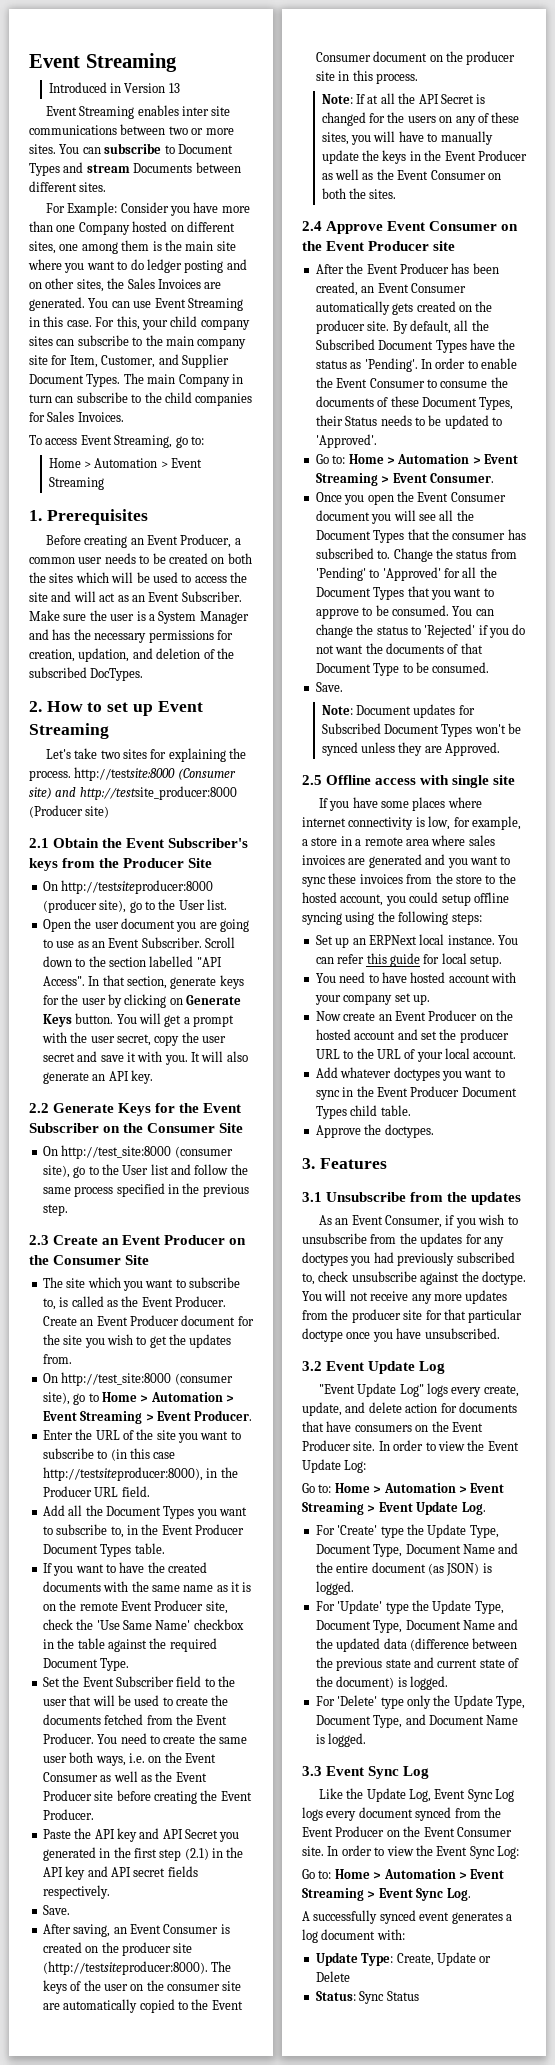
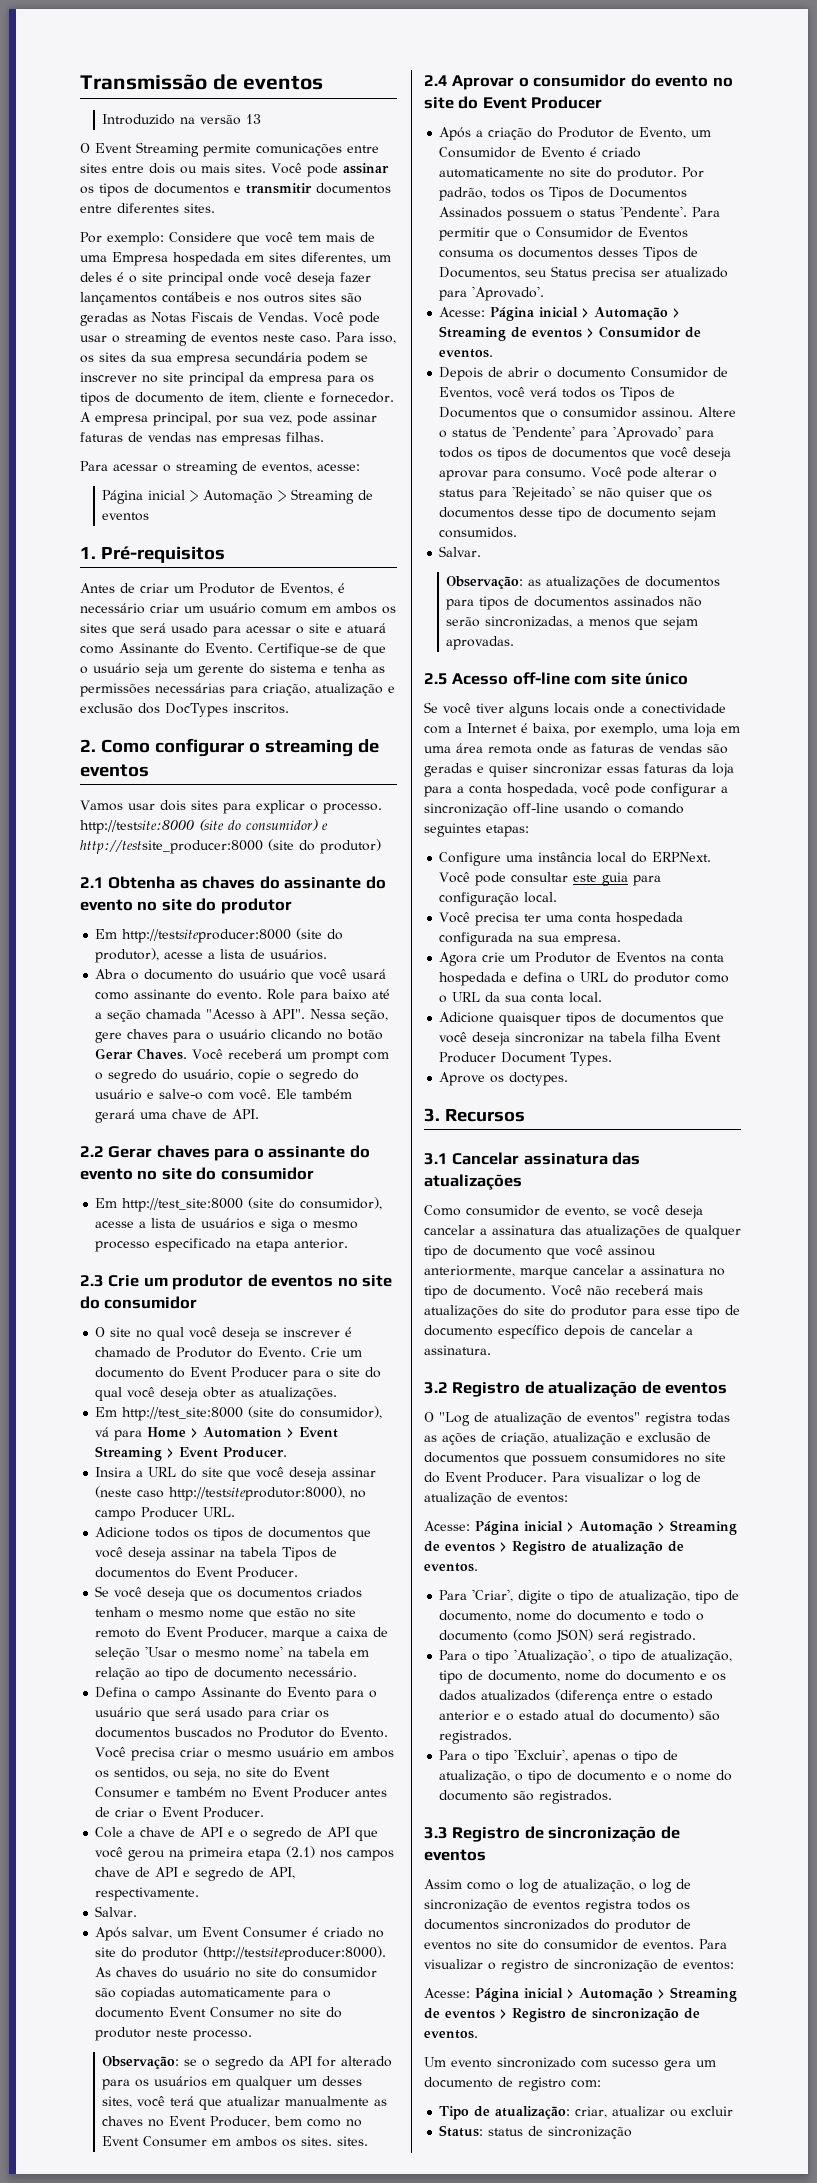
[29,53,177,72] [48,82,180,93] [45,105,231,119] [29,124,234,135] [29,143,233,154] [29,162,241,176] [29,181,107,192] [45,202,250,216] [29,221,235,235] [29,240,236,254] [28,259,247,273] [29,278,222,292] [29,297,243,311] [29,316,250,330] [29,335,247,349] [29,354,229,368] [29,373,243,387] [29,392,253,406] [29,411,124,422] [29,435,204,448] [48,458,203,468] [48,477,104,490] [29,509,148,525] [45,534,241,548] [29,553,252,564] [29,572,247,583] [29,591,242,602] [29,610,249,624] [29,629,233,643] [29,648,234,662] [29,667,144,681] [29,701,203,716] [29,723,109,739] [45,748,247,762] [29,767,236,781] [29,786,237,800] [29,805,110,818] [29,838,249,848] [29,858,213,871] [42,880,214,894] [42,899,227,913] [42,918,249,932] [42,937,235,948] [42,956,222,967] [42,975,244,989] [42,994,241,1008] [42,1013,234,1027] [41,1032,226,1046] [42,1051,248,1065] [42,1070,153,1084] [29,1103,242,1116] [29,1123,244,1133] [42,1145,233,1159] [42,1164,248,1178] [42,1183,249,1197] [42,1204,68,1216] [29,1235,247,1245] [29,1255,150,1265] [42,1277,240,1291] [42,1296,226,1310] [42,1315,254,1326] [42,1334,232,1348] [42,1354,72,1364] [42,1372,233,1386] [42,1392,99,1405] Event Streaming // Introduced in Version 13 // Event Streaming enables inter site communications between two or more sites. You can subscribe to Document Types and stream Documents between different sites. // For Example: Consider you have more than one Company hosted on different sites, one among them is the main site where you want to do ledger posting and on other sites, the Sales Invoices are generated. You can use Event Streaming in this case. For this, your child company sites can subscribe to the main company site for Item, Customer, and Supplier Document Types. The main Company in turn can subscribe to the child companies for Sales Invoices. // To access Event Streaming, go to: // Home > Automation > Event Streaming // 1. Prerequisites // Before creating an Event Producer, a common user needs to be created on both the sites which will be used to access the site and will act as an Event Subscriber. Make sure the user is a System Manager and has the necessary permissions for creation, updation, and deletion of the subscribed DocTypes. // 2. How to set up Event Streaming // Let's take two sites for explaining the process. http://testsite:8000 (Consumer site) and http://testsite_producer:8000 (Producer site) // 2.1 Obtain the Event Subscriber's keys from the Producer Site // On http://testsiteproducer:8000 (producer site), go to the User list. // Open the user document you are going to use as an Event Subscriber. Scroll down to the section labelled "API Access". In that section, generate keys for the user by clicking on Generate Keys button. You will get a prompt with the user secret, copy the user secret and save it with you. It will also generate an API key. // 2.2 Generate Keys for the Event Subscriber on the Consumer Site // On http://test_site:8000 (consumer site), go to the User list and follow the same process specified in the previous step. // 2.3 Create an Event Producer on the Consumer Site // The site which you want to subscribe to, is called as the Event Producer. Create an Event Producer document for the site you wish to get the updates from. // On http://test_site:8000 (consumer site), go to -> [80,74,324,90] [102,114,262,125] [80,142,379,157] [80,163,389,177] [80,183,391,197] [80,203,215,213] [80,232,375,246] [80,252,391,266] [80,272,371,286] [80,292,362,305] [80,312,380,326] [80,332,396,346] [80,352,368,366] [80,372,374,386] [80,392,394,406] [80,412,377,426] [80,432,324,446] [80,461,360,475] [102,489,374,504] [102,512,150,521] [80,546,225,563] [80,583,345,595] [80,603,396,614] [80,623,386,637] [80,643,386,657] [80,663,385,677] [80,683,395,697] [80,703,289,717] [80,738,379,757] [80,764,149,777] [80,800,382,814] [80,819,328,834] [80,839,381,854] [80,876,386,889] [80,898,292,914] [95,928,344,943] [95,948,328,963] [95,969,387,983] [95,989,391,1003] [95,1009,389,1022] [95,1029,384,1043] [95,1048,390,1063] [95,1069,360,1083] [95,1089,353,1100] [95,1109,260,1123] [80,1145,370,1161] [80,1167,314,1180] [95,1197,383,1212] [95,1218,359,1232] [95,1238,349,1252] [80,1274,393,1290] [80,1296,198,1309] [95,1327,353,1341] [95,1347,363,1358] [95,1367,382,1381] [95,1387,338,1401] [95,1406,383,1421] [95,1427,143,1441] Transmissão de eventos // Introduzido na versão 13 // O Event Streaming permite comunicações entre sites entre dois ou mais sites. Você pode assinar os tipos de documentos e transmitir documentos entre diferentes sites. // Por exemplo: Considere que você tem mais de uma Empresa hospedada em sites diferentes, um deles é o site principal onde você deseja fazer lançamentos contábeis e nos outros sites são geradas as Notas Fiscais de Vendas. Você pode usar o streaming de eventos neste caso. Para isso, os sites da sua empresa secundária podem se inscrever no site principal da empresa para os tipos de documento de item, cliente e fornecedor. A empresa principal, por sua vez, pode assinar faturas de vendas nas empresas filhas. // Para acessar o streaming de eventos, acesse: // Página inicial > Automação > Streaming de eventos // 1. Pré-requisitos // Antes de criar um Produtor de Eventos, é necessário criar um usuário comum em ambos os sites que será usado para acessar o site e atuará como Assinante do Evento. Certifique-se de que o usuário seja um gerente do sistema e tenha as permissões necessárias para criação, atualização e exclusão dos DocTypes inscritos. // 2. Como configurar o streaming de eventos // Vamos usar dois sites para explicar o processo. http://testsite:8000 (site do consumidor) e http://testsite_producer:8000 (site do produtor) // 2.1 Obtenha as chaves do assinante do evento no site do produtor // Em http://testsiteproducer:8000 (site do produtor), acesse a lista de usuários. // Abra o documento do usuário que você usará como assinante do evento. Role para baixo até a seção chamada "Acesso à API". Nessa seção, gere chaves para o usuário clicando no botão Gerar Chaves. Você receberá um prompt com o segredo do usuário, copie o segredo do usuário e salve-o com você. Ele também gerará uma chave de API. // 2.2 Gerar chaves para o assinante do evento no site do consumidor // Em http://test_site:8000 (site do consumidor), acesse a lista de usuários e siga o mesmo processo especificado na etapa anterior. // 2.3 Crie um produtor de eventos no site do consumidor // O site no qual você deseja se inscrever é chamado de Produtor do Evento. Crie um documento do Event Producer para o site do qual você deseja obter as atualizações. // Em http://test_site:8000 (site do consumidor), vá para
[42,1429,241,1443] [42,1448,176,1461] [42,1467,238,1481] [42,1486,150,1497] [42,1505,247,1519] [42,1524,244,1538] [42,1543,165,1557] [42,1562,207,1576] [42,1581,252,1592] [42,1600,228,1614] [42,1619,244,1630] [42,1638,217,1652] [42,1658,130,1671] [42,1676,235,1687] [42,1695,229,1706] [42,1714,228,1725] [42,1733,247,1744] [42,1752,216,1766] [42,1771,207,1782] [42,1790,252,1804] [42,1809,94,1820] [42,1828,240,1842] [42,1847,244,1861] [42,1866,198,1880] [42,1885,110,1899] [42,1905,70,1915] [42,1924,230,1937] [42,1942,193,1956] [42,1961,232,1975] [42,1980,242,1994] [42,1999,243,2013] [315,51,516,65] [315,70,418,84] [321,93,486,104] [321,112,520,126] [321,131,493,145] [321,150,527,164] [321,169,501,180] [321,188,397,199] [302,221,519,234] [302,241,456,251] [315,263,499,274] [315,282,466,296] [315,301,493,315] [315,320,489,334] [315,339,516,353] [315,358,517,372] [315,377,508,388] [315,396,514,410] [315,415,502,429] [315,434,377,448] [315,454,518,464] [315,473,494,486] [315,491,506,505] [315,510,474,524] [315,529,526,543] [315,548,517,562] [315,567,497,581] [315,586,494,600] [315,605,494,619] [315,624,526,638] [315,643,483,654] [315,662,490,676] [315,682,343,692] [321,704,475,718] [321,723,522,737] [321,742,501,756] [302,775,516,788] [318,797,482,811] [302,816,521,830] [302,835,495,846] [302,854,511,868] [302,873,516,887] [302,892,509,906] [302,911,482,925] [315,934,518,948] [315,953,502,967] [315,972,516,983] [314,993,430,1005] [315,1010,513,1021] [315,1029,509,1043] [315,1048,517,1062] [315,1067,505,1081] [315,1086,517,1100] [315,1105,411,1119] [315,1124,382,1138] Enter the URL of the site you want to subscribe to (in this case http://testsiteproducer:8000), in the Producer URL field. // Add all the Document Types you want to subscribe to, in the Event Producer Document Types table. // If you want to have the created documents with the same name as it is on the remote Event Producer site, check the 'Use Same Name' checkbox in the table against the required Document Type. // Set the Event Subscriber field to the user that will be used to create the documents fetched from the Event Producer. You need to create the same user both ways, i.e. on the Event Consumer as well as the Event Producer site before creating the Event Producer. // Paste the API key and API Secret you generated in the first step (2.1) in the API key and API secret fields respectively. // Save. // After saving, an Event Consumer is created on the producer site (http://testsiteproducer:8000). The keys of the user on the consumer site are automatically copied to the Event Consumer document on the producer site in this process. // Note: If at all the API Secret is changed for the users on any of these sites, you will have to manually update the keys in the Event Producer as well as the Event Consumer on both the sites. // 2.4 Approve Event Consumer on the Event Producer site // After the Event Producer has been created, an Event Consumer automatically gets created on the producer site. By default, all the Subscribed Document Types have the status as 'Pending'. In order to enable the Event Consumer to consume the documents of these Document Types, their Status needs to be updated to 'Approved'. // Go to: Home > Automation > Event Streaming > Event Consumer. // Once you open the Event Consumer document you will see all the Document Types that the consumer has subscribed to. Change the status from 'Pending' to 'Approved' for all the Document Types that you want to approve to be consumed. You can change the status to 'Rejected' if you do not want the documents of that Document Type to be consumed. // Save. // Note: Document updates for Subscribed Document Types won't be synced unless they are Approved. // 2.5 Offline access with single site // If you have some places where internet connectivity is low, for example, a store in a remote area where sales invoices are generated and you want to sync these invoices from the store to the hosted account, you could setup offline syncing using the following steps: // Set up an ERPNext local instance. You can refer this guide for local setup. // You need to have hosted account with your company set up. // Now create an Event Producer on the hosted account and set the producer URL to the URL of your local account. // Add whatever doctypes you want to sync in the Event Producer Document Types child table. // Approve the -> [95,1467,377,1481] [95,1486,367,1501] [95,1507,236,1521] [95,1527,372,1541] [95,1547,338,1561] [95,1567,299,1578] [95,1586,363,1601] [95,1607,357,1621] [95,1627,389,1641] [95,1646,370,1660] [95,1667,358,1681] [95,1687,378,1701] [95,1707,330,1721] [95,1727,389,1738] [95,1747,395,1761] [95,1767,331,1781] [95,1787,388,1798] [95,1807,265,1818] [95,1827,379,1841] [95,1846,395,1861] [95,1867,296,1881] [95,1887,200,1901] [95,1906,138,1917] [95,1927,385,1941] [95,1946,387,1961] [95,1967,378,1978] [95,1987,332,2001] [95,2007,343,2018] [95,2027,253,2041] [102,2056,393,2070] [102,2076,363,2090] [102,2096,388,2110] [102,2116,363,2128] [102,2136,369,2147] [424,74,733,90] [424,96,603,109] [439,127,712,141] [439,147,642,158] [439,167,705,181] [439,187,688,201] [439,206,721,221] [439,227,689,241] [439,247,699,261] [439,266,729,281] [439,286,545,301] [439,307,681,321] [439,326,702,341] [439,349,494,358] [439,367,729,381] [439,387,676,401] [439,407,737,421] [439,426,715,441] [439,447,732,461] [439,467,718,481] [439,486,713,501] [439,507,717,521] [439,527,518,538] [439,546,482,557] [446,576,721,589] [446,596,703,610] [446,616,699,630] [446,636,515,650] [424,672,689,685] [424,702,726,717] [424,723,740,737] [424,743,728,754] [424,763,734,777] [424,783,728,797] [424,803,684,816] [424,823,529,837] [439,852,712,866] [439,872,662,886] [439,892,558,906] [439,912,684,926] [439,932,622,946] [439,952,725,966] [439,972,730,986] [439,992,603,1003] [439,1012,725,1026] [439,1032,722,1046] [439,1052,613,1066] [439,1072,505,1086] Insira a URL do site que você deseja assinar (neste caso http://testsiteprodutor:8000), no campo Producer URL. // Adicione todos os tipos de documentos que você deseja assinar na tabela Tipos de documentos do Event Producer. // Se você deseja que os documentos criados tenham o mesmo nome que estão no site remoto do Event Producer, marque a caixa de seleção 'Usar o mesmo nome' na tabela em relação ao tipo de documento necessário. // Defina o campo Assinante do Evento para o usuário que será usado para criar os documentos buscados no Produtor do Evento. Você precisa criar o mesmo usuário em ambos os sentidos, ou seja, no site do Event Consumer e também no Event Producer antes de criar o Event Producer. // Cole a chave de API e o segredo de API que você gerou na primeira etapa (2.1) nos campos chave de API e segredo de API, respectivamente. // Salvar. // Após salvar, um Event Consumer é criado no site do produtor (http://testsiteproducer:8000). As chaves do usuário no site do consumidor são copiadas automaticamente para o documento Event Consumer no site do produtor neste processo. // Observação: se o segredo da API for alterado para os usuários em qualquer um desses sites, você terá que atualizar manualmente as chaves no Event Producer, bem como no Event Consumer em ambos os sites. sites. // 2.4 Aprovar o consumidor do evento no site do Event Producer // Após a criação do Produtor de Evento, um Consumidor de Evento é criado automaticamente no site do produtor. Por padrão, todos os Tipos de Documentos Assinados possuem o status 'Pendente'. Para permitir que o Consumidor de Eventos consuma os documentos desses Tipos de Documentos, seu Status precisa ser atualizado para 'Aprovado'. // Acesse: Página inicial > Automação > Streaming de eventos > Consumidor de eventos. // Depois de abrir o documento Consumidor de Eventos, você verá todos os Tipos de Documentos que o consumidor assinou. Altere o status de 'Pendente' para 'Aprovado' para todos os tipos de documentos que você deseja aprovar para consumo. Você pode alterar o status para 'Rejeitado' se não quiser que os documentos desse tipo de documento sejam consumidos. // Salvar. // Observação: as atualizações de documentos para tipos de documentos assinados não serão sincronizadas, a menos que sejam aprovadas. // 2.5 Acesso off-line com site único // Se você tiver alguns locais onde a conectividade com a Internet é baixa, por exemplo, uma loja em uma área remota onde as faturas de vendas são geradas e quiser sincronizar essas faturas da loja para a conta hospedada, você pode configurar a sincronização off-line usando o comando seguintes etapas: // Configure uma instância local do ERPNext. Você pode consultar este guia para configuração local. // Você precisa ter uma conta hospedada configurada na sua empresa. // Agora crie um Produtor de Eventos na conta hospedada e defina o URL do produtor como o URL da sua conta local. // Adicione quaisquer tipos de documentos que você deseja sincronizar na tabela filha Event Producer Document Types. // Aprove os
[319,1158,387,1169] Features -> [444,1109,525,1122] Recursos
[326,1192,522,1205] [318,1214,518,1228] [302,1233,504,1247] [302,1252,515,1266] [302,1271,526,1285] [302,1290,508,1304] [302,1309,523,1323] [302,1328,500,1342] [302,1361,446,1374] [318,1383,519,1397] [302,1402,517,1416] [302,1421,483,1432] [302,1440,519,1451] [302,1459,367,1473] [302,1483,505,1493] [302,1501,486,1515] [315,1524,499,1538] [315,1543,519,1557] [315,1562,492,1576] [315,1581,354,1595] [315,1600,504,1614] [315,1619,519,1633] [315,1638,518,1652] [315,1657,519,1671] [315,1676,448,1690] [315,1695,525,1709] [315,1714,519,1728] [315,1733,367,1747] [302,1766,430,1779] [318,1788,515,1802] [302,1807,501,1821] [302,1826,512,1837] [302,1845,519,1859] [302,1869,505,1879] [302,1888,471,1901] [302,1910,512,1924] [302,1929,405,1943] [315,1952,492,1966] [315,1971,350,1982] [315,1991,419,2004] Unsubscribe from the updates // As an Event Consumer, if you wish to unsubscribe from the updates for any doctypes you had previously subscribed to, check unsubscribe against the doctype. You will not receive any more updates from the producer site for that particular doctype once you have unsubscribed. // 3.2 Event Update Log // "Event Update Log" logs every create, update, and delete action for documents that have consumers on the Event Producer site. In order to view the Event Update Log: // Go to: Home > Automation > Event Streaming > Event Update Log. // For 'Create' type the Update Type, Document Type, Document Name and the entire document (as JSON) is logged. // For 'Update' type the Update Type, Document Type, Document Name and the updated data (difference between the previous state and current state of the document) is logged. // For 'Delete' type only the Update Type, Document Type, and Document Name is logged. // 3.3 Event Sync Log // Like the Update Log, Event Sync Log logs every document synced from the Event Producer on the Event Consumer site. In order to view the Event Sync Log: // Go to: Home > Automation > Event Streaming > Event Sync Log. // A successfully synced event generates a log document with: // Update Type: Create, Update or Delete // Status: Sync Status -> [452,1152,641,1165] [424,1174,522,1190] [424,1205,703,1219] [424,1225,741,1239] [424,1245,656,1259] [424,1265,725,1279] [424,1285,703,1299] [424,1305,740,1319] [424,1325,693,1339] [424,1345,491,1355] [424,1381,728,1397] [424,1412,730,1426] [424,1432,711,1445] [424,1452,726,1466] [424,1472,701,1486] [424,1492,568,1505] [424,1520,737,1535] [424,1541,684,1555] [424,1563,478,1572] [439,1589,740,1604] [439,1610,705,1622] [439,1629,697,1644] [439,1649,733,1664] [439,1670,727,1684] [439,1689,714,1703] [439,1709,721,1721] [439,1730,513,1744] [439,1749,679,1764] [439,1770,733,1784] [439,1790,613,1804] [424,1826,680,1842] [424,1849,486,1861] [424,1879,691,1893] [424,1899,690,1913] [424,1919,691,1933] [424,1939,727,1950] [424,1959,734,1973] [424,1987,737,2002] [424,2008,700,2022] [424,2030,478,2039] [424,2057,716,2071] [424,2077,601,2091] [439,2106,734,2120] [439,2125,633,2139] Cancelar assinatura das atualizações // Como consumidor de evento, se você deseja cancelar a assinatura das atualizações de qualquer tipo de documento que você assinou anteriormente, marque cancelar a assinatura no tipo de documento. Você não receberá mais atualizações do site do produtor para esse tipo de documento específico depois de cancelar a assinatura. // 3.2 Registro de atualização de eventos // O "Log de atualização de eventos" registra todas as ações de criação, atualização e exclusão de documentos que possuem consumidores no site do Event Producer. Para visualizar o log de atualização de eventos: // Acesse: Página inicial > Automação > Streaming de eventos > Registro de atualização de eventos. // Para 'Criar', digite o tipo de atualização, tipo de documento, nome do documento e todo o documento (como JSON) será registrado. // Para o tipo 'Atualização', o tipo de atualização, tipo de documento, nome do documento e os dados atualizados (diferença entre o estado anterior e o estado atual do documento) são registrados. // Para o tipo 'Excluir', apenas o tipo de atualização, o tipo de documento e o nome do documento são registrados. // 3.3 Registro de sincronização de eventos // Assim como o log de atualização, o log de sincronização de eventos registra todos os documentos sincronizados do produtor de eventos no site do consumidor de eventos. Para visualizar o registro de sincronização de eventos: // Acesse: Página inicial > Automação > Streaming de eventos > Registro de sincronização de eventos. // Um evento sincronizado com sucesso gera um documento de registro com: // Tipo de atualização: criar, atualizar ou excluir // Status: status de sincronização

